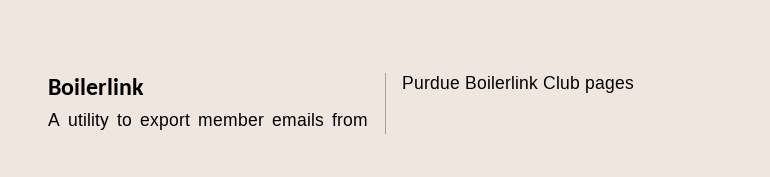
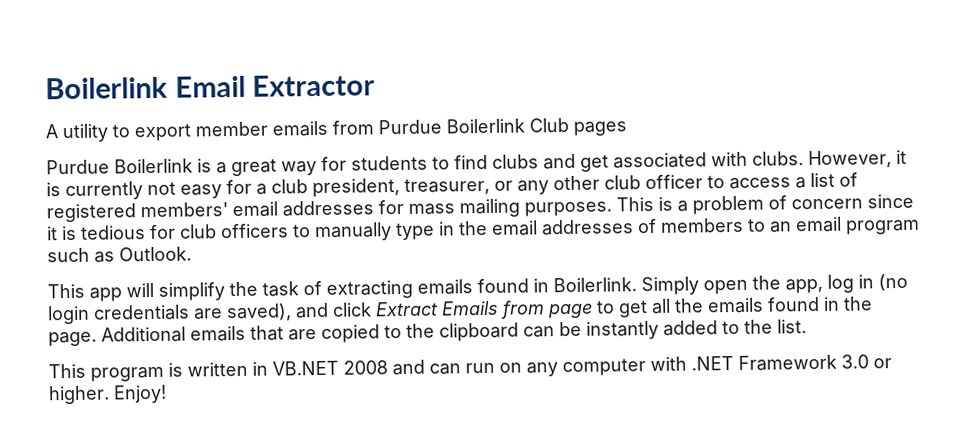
[48,78,144,95] Boilerlink -> [45,74,376,100] Boilerlink Email Extractor
(634, 86) none -> [46,149,907,177] [46,172,858,201] [46,193,914,223] [47,216,920,242] [47,246,192,263] [47,273,908,302] [47,296,873,325] [48,319,807,347] [48,354,892,382] [48,384,167,405] // Purdue Boilerlink is a great way for students to find clubs and get associated with clubs. However, it is currently not easy for a club president, treasurer, or any other club officer to access a list of registered members' email addresses for mass mailing purposes. This is a problem of concern since it is tedious for club officers to manually type in the email addresses of members to an email program such as Outlook. // This app will simplify the task of extracting emails found in Boilerlink. Simply open the app, log in (no login credentials are saved), and click Extract Emails from page to get all the emails found in the page. Additional emails that are copied to the clipboard can be instantly added to the list. // This program is written in VB.NET 2008 and can run on any computer with .NET Framework 3.0 or higher. Enjoy!

